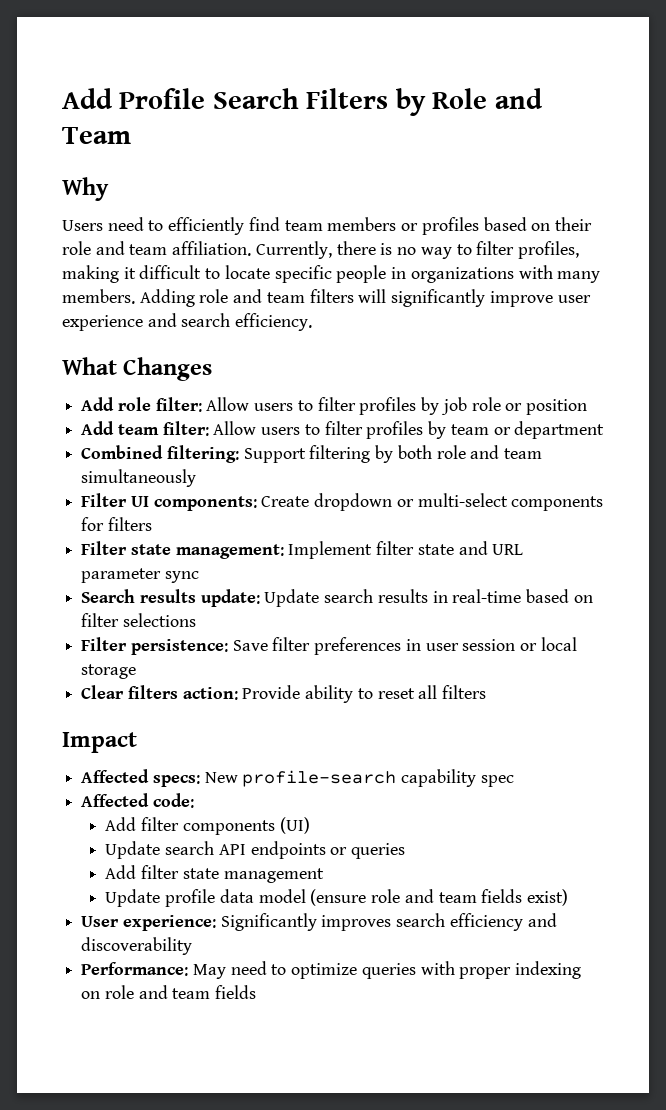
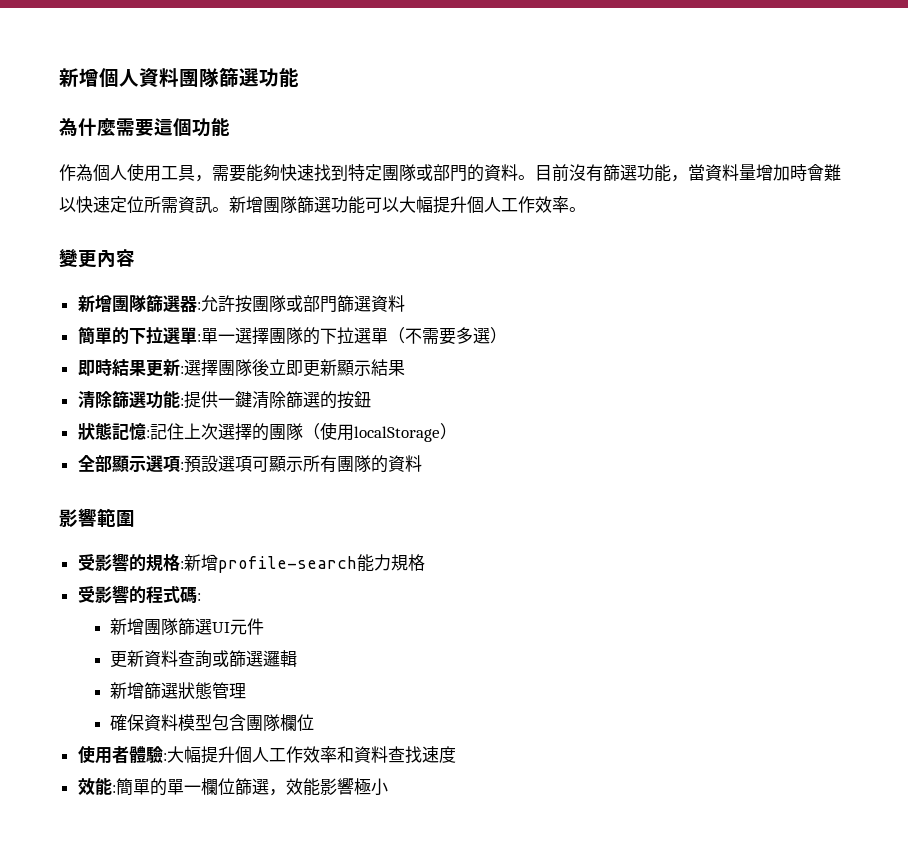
[62,88,543,116] [62,127,131,144] [62,177,109,201] [62,217,592,235] [62,241,579,259] [62,265,601,283] [62,289,591,307] [62,313,313,331] [62,357,213,381] [81,397,587,415] [81,421,605,439] [81,445,543,463] [81,469,197,487] [81,493,604,511] [81,517,152,531] [81,541,524,559] [81,568,199,583] [81,589,593,607] [81,613,196,627] [81,637,577,655] [81,664,137,679] [81,685,487,703] [62,732,137,753] [81,769,514,787] [81,793,194,808] [105,817,310,835] [105,841,406,859] [105,865,324,883] [105,889,568,907] [81,913,557,931] [81,937,193,955] [81,961,582,979] [81,985,257,999] Add Profile Search Filters by Role and Team // Why // Users need to efficiently find team members or profiles based on their role and team affiliation. Currently, there is no way to filter profiles, making it difficult to locate specific people in organizations with many members. Adding role and team filters will significantly improve user experience and search efficiency. // What Changes // Add role filter: Allow users to filter profiles by job role or position // Add team filter: Allow users to filter profiles by team or department // Combined filtering: Support filtering by both role and team simultaneously // Filter UI components: Create dropdown or multi-select components for filters // Filter state management: Implement filter state and URL parameter sync // Search results update: Update search results in real-time based on filter selections // Filter persistence: Save filter preferences in user session or local storage // Clear filters action: Provide ability to reset all filters // Impact // Affected specs: New profile-search capability spec // Affected code: // Add filter components (UI) // Update search API endpoints or queries // Add filter state management // Update profile data model (ensure role and team fields exist) // User experience: Significantly improves search efficiency and discoverability // Performance: May need to optimize queries with proper indexing on role and team fields -> [59,67,299,88] [59,118,230,137] [59,163,841,182] [59,196,586,214] [59,249,135,268] [77,294,405,313] [77,326,507,345] [77,359,405,377] [77,390,371,409] [77,422,457,442] [77,455,422,473] [59,508,135,528] [77,553,425,573] [77,585,201,604] [110,618,265,636] [110,650,298,668] [110,682,247,699] [110,714,315,732] [77,746,456,764] [77,777,388,796] 新增個人資料團隊篩選功能 // 為什麼需要這個功能 // 作為個人使用工具，需要能夠快速找到特定團隊或部門的資料。目前沒有篩選功能，當資料量增加時會難以快速定位所需資訊。新增團隊篩選功能可以大幅提升個人工作效率。 // 變更內容 // 新增團隊篩選器:允許按團隊或部門篩選資料 // 簡單的下拉選單:單一選擇團隊的下拉選單（不需要多選） // 即時結果更新:選擇團隊後立即更新顯示結果 // 清除篩選功能:提供一鍵清除篩選的按鈕 // 狀態記憶:記住上次選擇的團隊（使用localStorage） // 全部顯示選項:預設選項可顯示所有團隊的資料 // 影響範圍 // 受影響的規格:新增profile-search能力規格 // 受影響的程式碼: // 新增團隊篩選UI元件 // 更新資料查詢或篩選邏輯 // 新增篩選狀態管理 // 確保資料模型包含團隊欄位 // 使用者體驗:大幅提升個人工作效率和資料查找速度 // 效能:簡單的單一欄位篩選，效能影響極小

